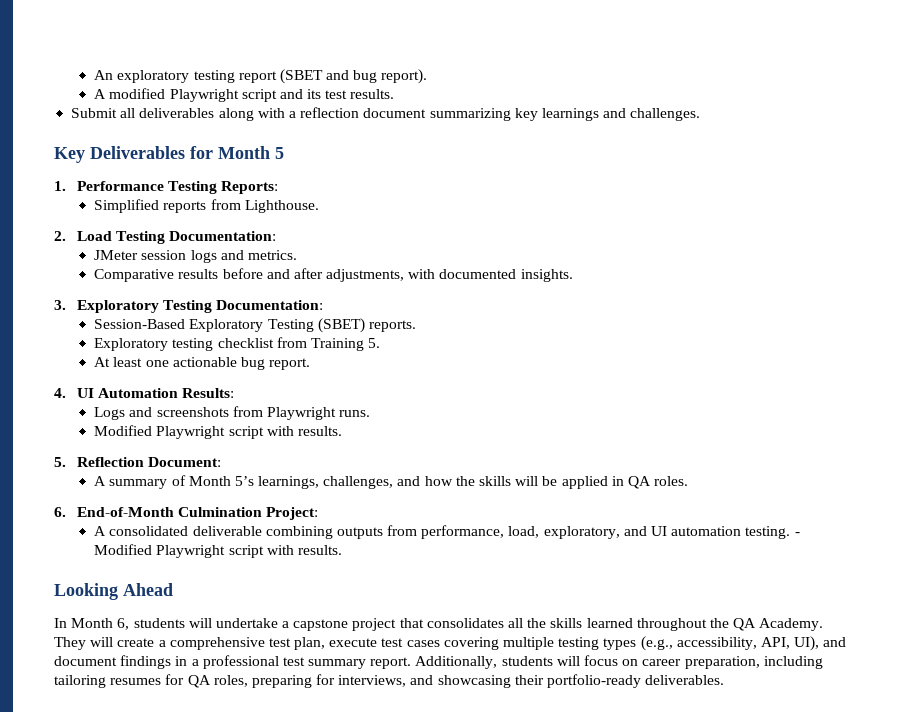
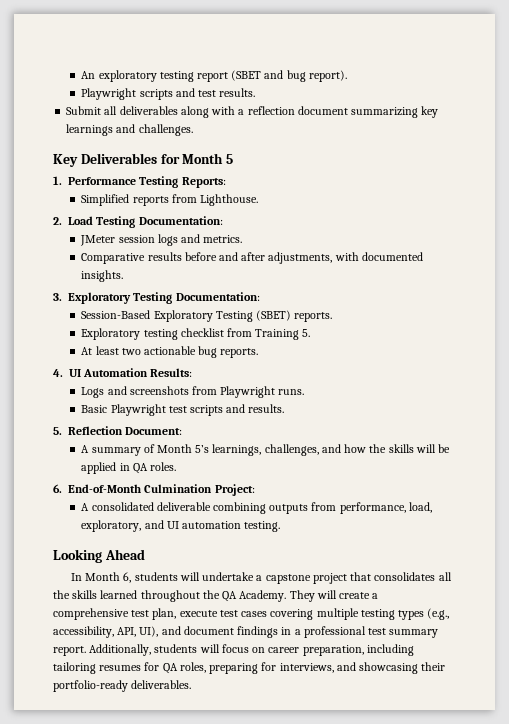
[94,88,322,102] A modified Playwright script and its -> [81,88,195,100] Playwright scripts and
[145,360,169,367] one -> [121,348,141,355] two
[269,358,311,370] report. -> [220,348,259,358] reports.
[94,425,294,439] Modified Playwright script with -> [81,404,246,416] Basic Playwright test scripts and
[794,532,800,536] [94,544,342,558] - Modified Playwright script with results. -> (281, 526) none

